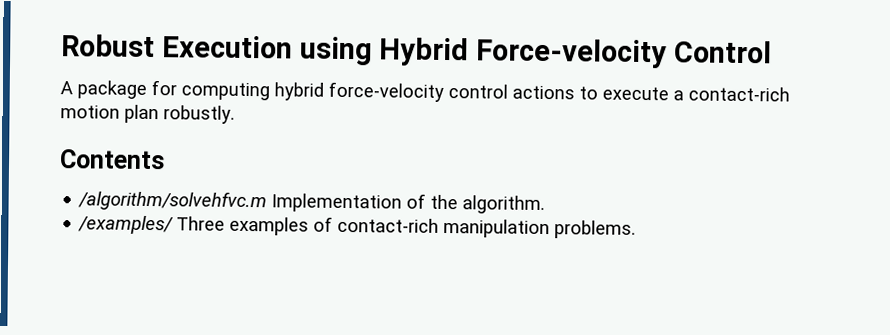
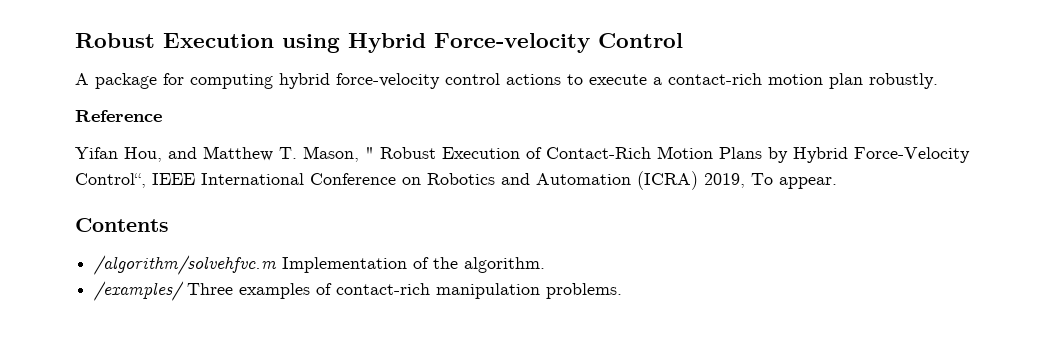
(235, 114) none -> [75,110,162,122] [75,146,970,163] [75,171,837,190] // Reference // Yifan Hou, and Matthew T. Mason, " Robust Execution of Contact-Rich Motion Plans by Hybrid Force-Velocity Control“, IEEE International Conference on Robotics and Automation (ICRA) 2019, To appear.

